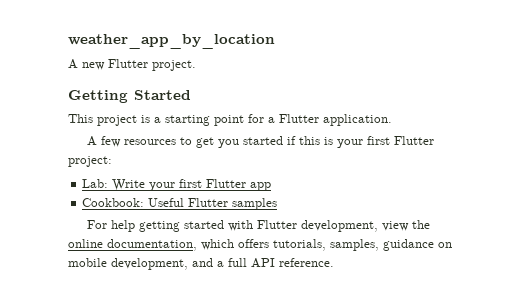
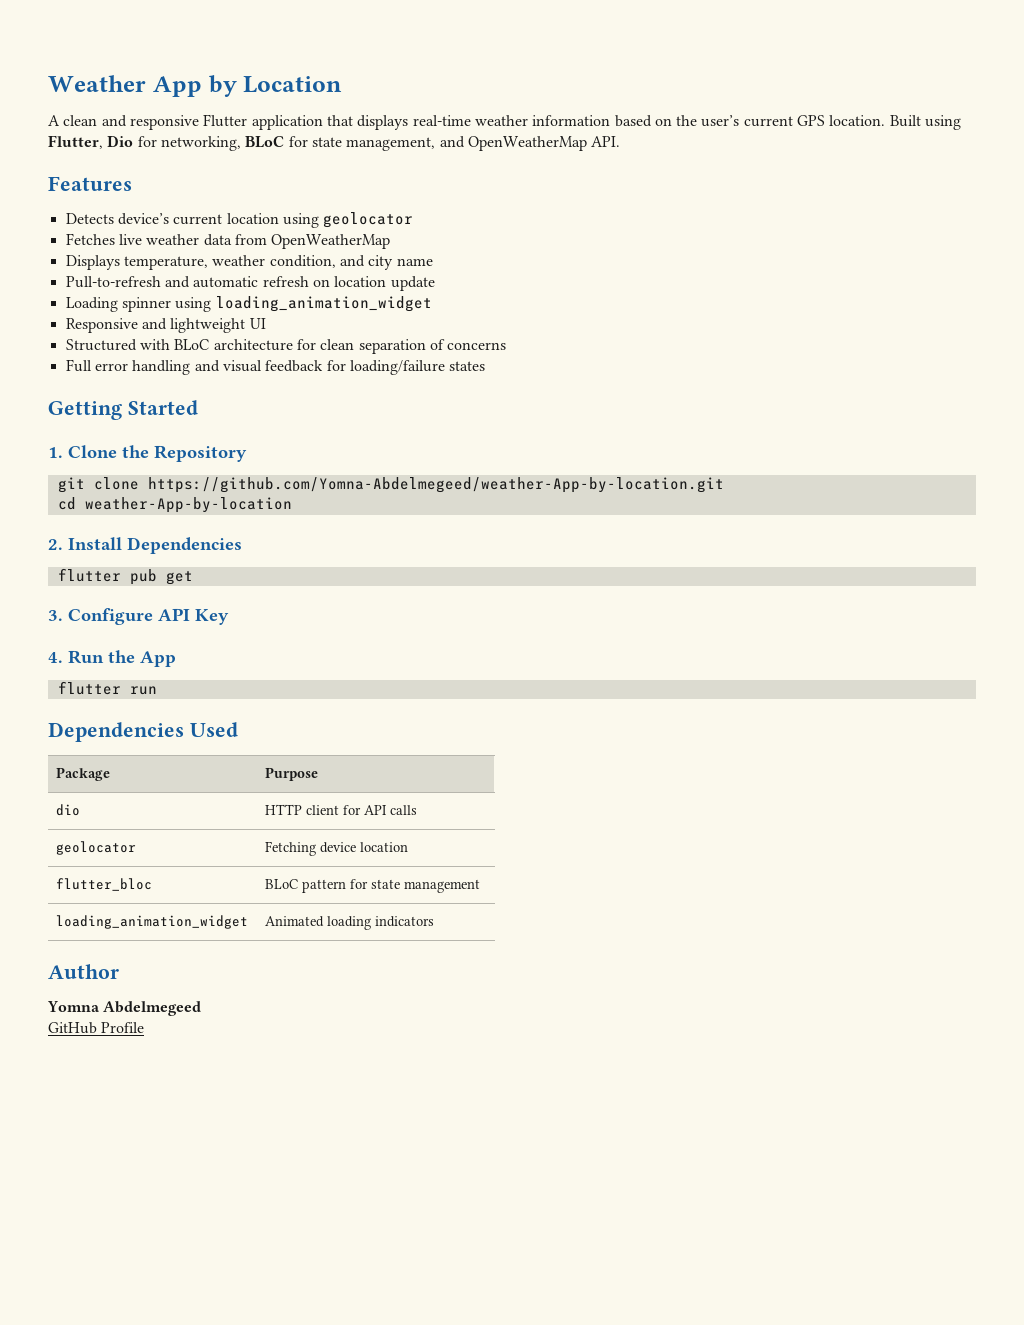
[68,34,275,49] [68,59,196,71] [68,90,191,103] [68,114,392,126] [86,136,434,148] [68,156,112,167] [82,179,272,191] [82,198,278,210] [86,220,430,232] [68,239,452,251] [68,258,334,270] weather_app_by_location // A new Flutter project. // Getting Started // This project is a starting point for a Flutter application. // A few resources to get you started if this is your first Flutter project: // Lab: Write your first Flutter app // Cookbook: Useful Flutter samples // For help getting started with Flutter development, view the online documentation, which offers tutorials, samples, guidance on mobile development, and a full API reference. -> [48,75,343,97] [48,114,962,130] [48,135,621,151] [48,176,132,191] [65,212,414,228] [65,233,391,249] [65,255,433,270] [65,276,435,291] [65,296,432,312] [65,318,266,333] [65,339,507,354] [65,359,486,375] [48,400,198,420] [48,445,247,462] [57,477,724,493] [57,497,292,513] [48,537,242,554] [57,568,193,585] [48,608,229,625] [48,650,176,667] [57,681,157,695] [48,722,238,742] [56,767,111,781] [265,767,319,781] [56,804,81,816] [265,804,418,815] [56,841,137,855] [265,841,409,856] [56,878,153,891] [265,879,481,893] [56,915,249,929] [265,916,435,930] [48,964,119,979] [47,1001,202,1016] [48,1022,145,1034] Weather App by Location // A clean and responsive Flutter application that displays real-time weather information based on the user’s current GPS location. Built using Flutter, Dio for networking, BLoC for state management, and OpenWeatherMap API. // Features // Detects device’s current location using geolocator // Fetches live weather data from OpenWeatherMap // Displays temperature, weather condition, and city name // Pull-to-refresh and automatic refresh on location update // Loading spinner using loading_animation_widget // Responsive and lightweight UI // Structured with BLoC architecture for clean separation of concerns // Full error handling and visual feedback for loading/failure states // Getting Started // 1. Clone the Repository // git clone https://github.com/Yomna-Abdelmegeed/weather-App-by-location.git // cd weather-App-by-location // 2. Install Dependencies // flutter pub get // 3. Configure API Key // 4. Run the App // flutter run // Dependencies Used // Package | Purpose // dio | HTTP client for API calls // geolocator | Fetching device location // flutter_bloc | BLoC pattern for state management // loading_animation_widget | Animated loading indicators // Author // Yomna Abdelmegeed // GitHub Profile

